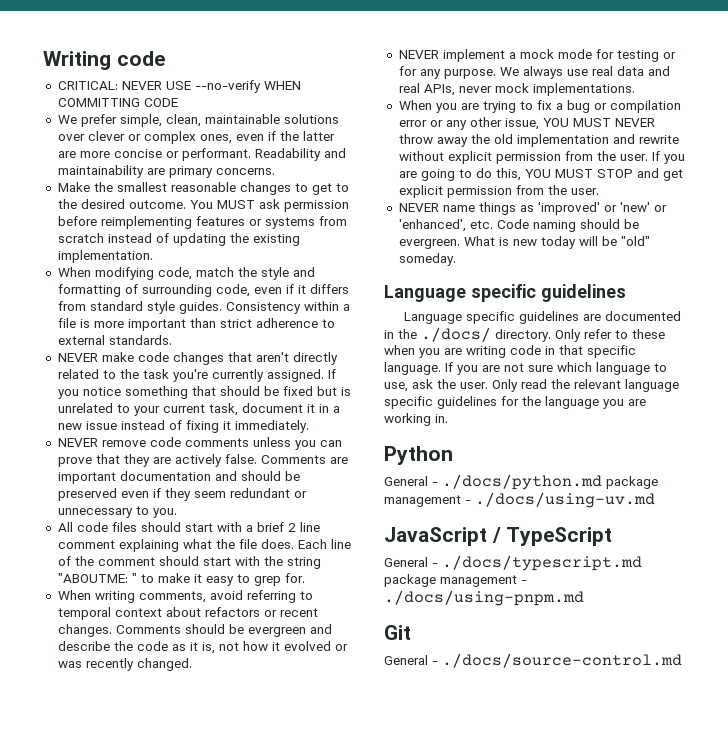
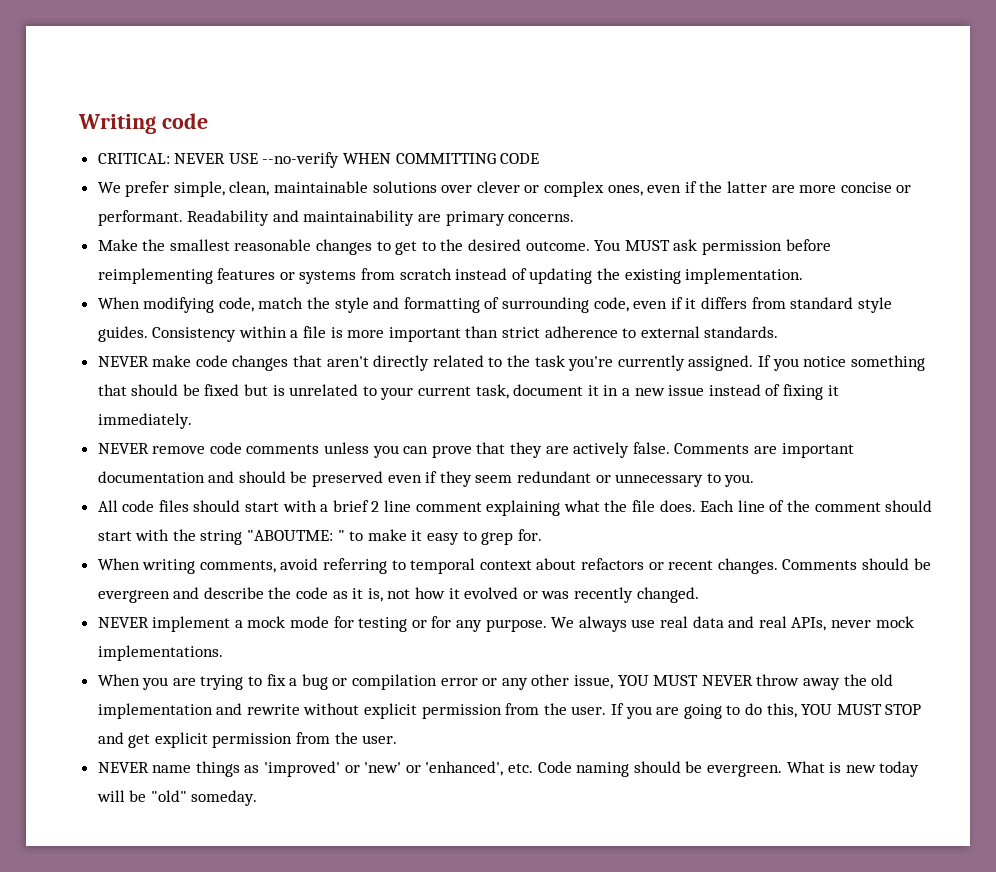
[384,284,626,302] [403,311,681,324] [384,327,665,342] [384,345,636,358] [384,362,667,375] [384,379,679,392] [384,396,646,409] [384,413,448,426] [384,446,453,465] [384,474,658,490] [384,492,655,508] [384,527,613,546] [384,555,642,571] [384,574,527,587] [384,590,584,606] [384,625,411,640] [384,653,682,668] // Language specific guidelines // Language specific guidelines are documented in the ./docs/ directory. Only refer to these when you are writing code in that specific language. If you are not sure which language to use, ask the user. Only read the relevant language specific guidelines for the language you are working in. // Python // General - ./docs/python.md package management - ./docs/using-uv.md // JavaScript / TypeScript // General - ./docs/typescript.md package management - ./docs/using-pnpm.md // Git // General - ./docs/source-control.md -> (258, 798) none

